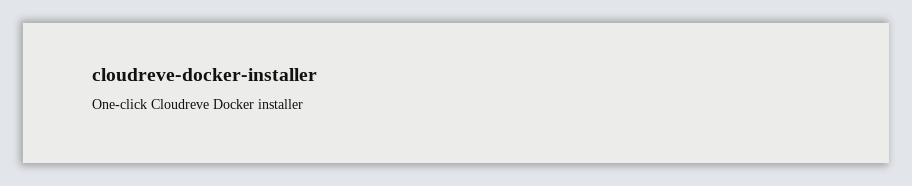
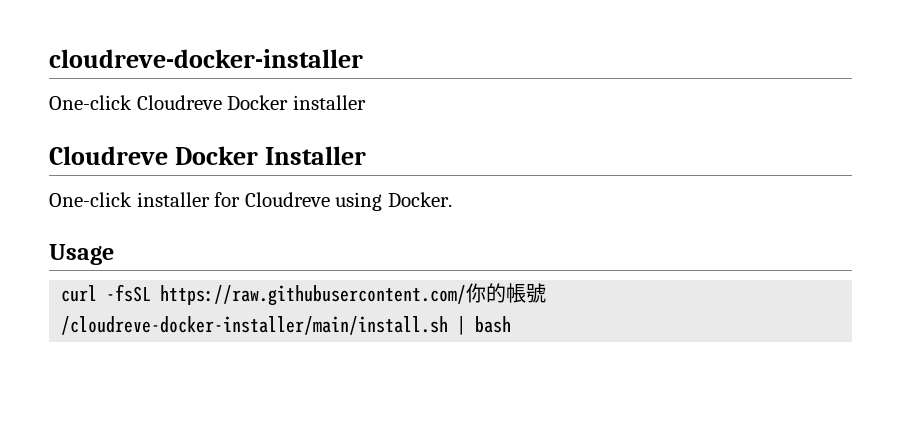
(303, 104) none -> [49,146,367,165] [49,192,452,211] [49,244,114,265] [61,283,547,306] [61,316,512,335] // Cloudreve Docker Installer // One-click installer for Cloudreve using Docker. // Usage // curl -fsSL https://raw.githubusercontent.com/你的帳號/cloudreve-docker-installer/main/install.sh | bash

